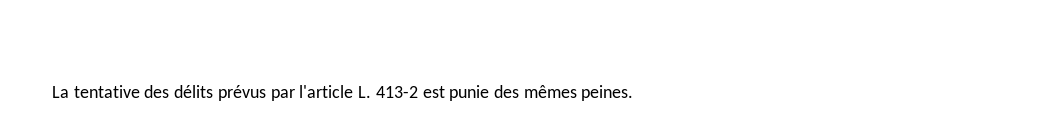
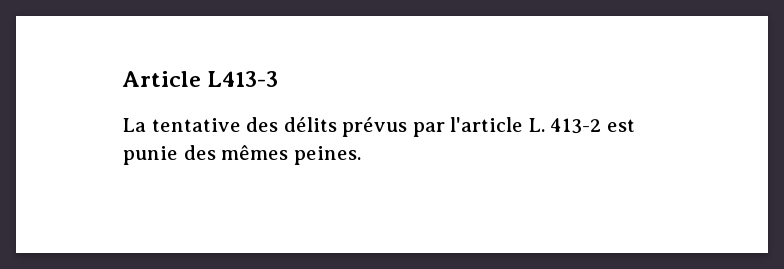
(52, 92) none -> [122,71,279,87] Article L413-3 //

